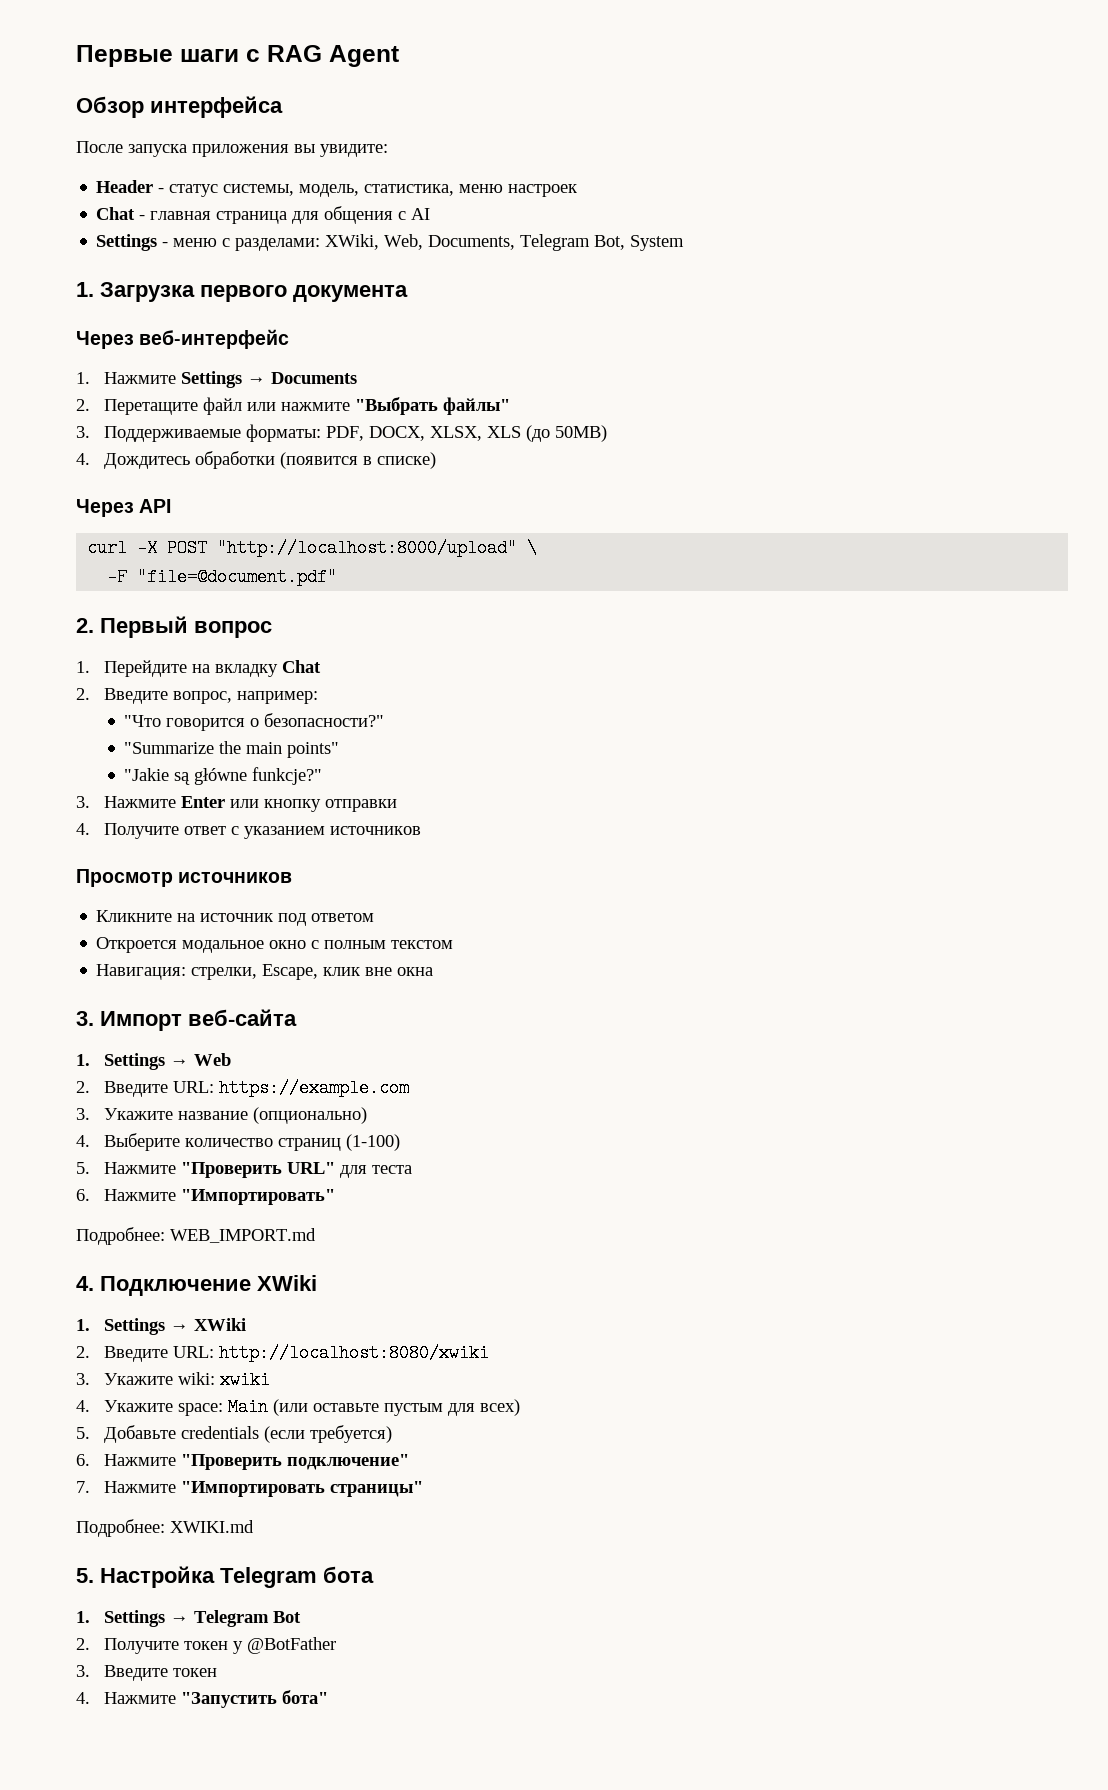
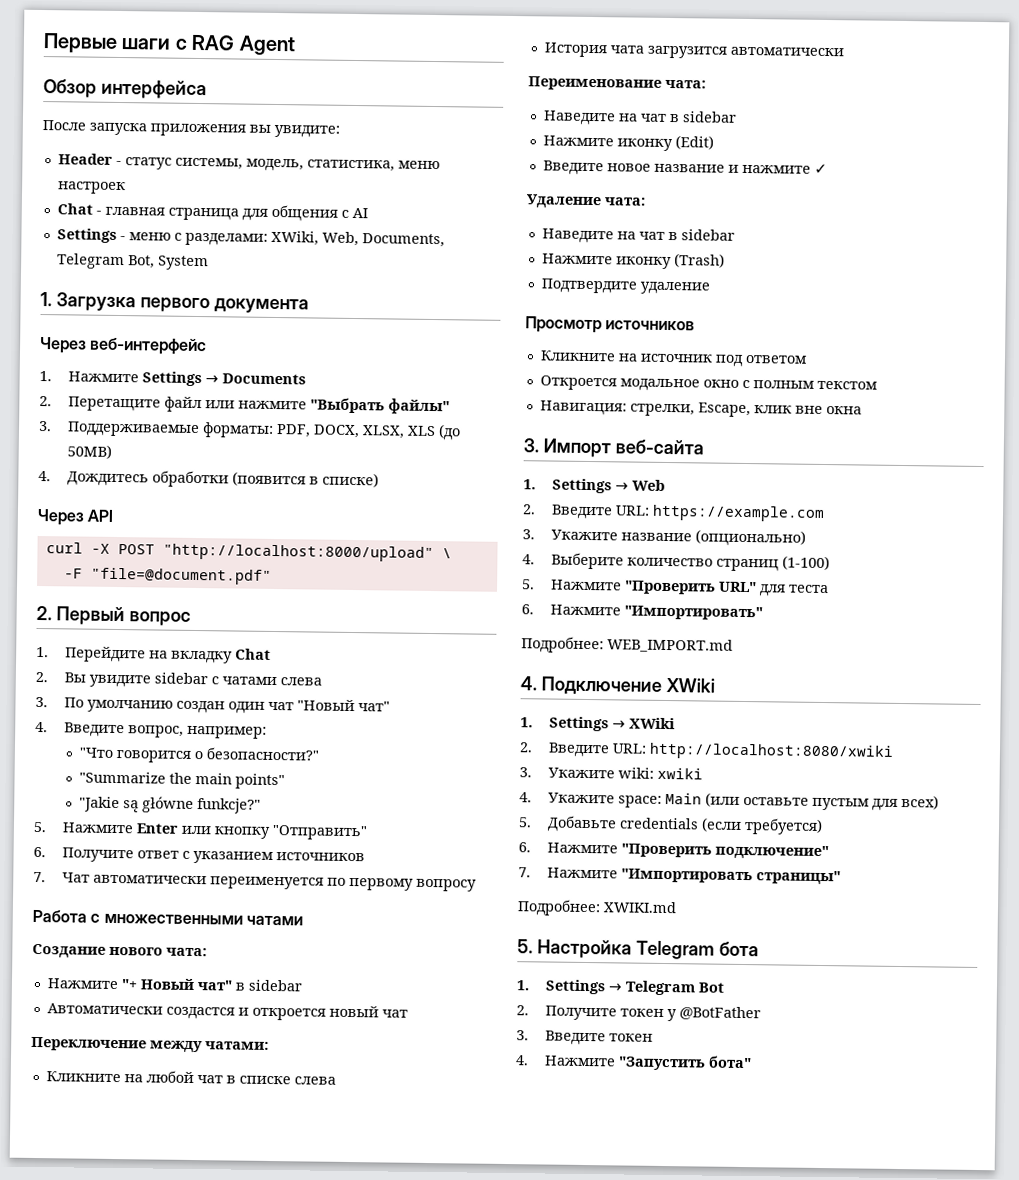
(90, 694) none -> [63,672,322,688] [35,696,390,714] [35,721,48,733] Вы увидите sidebar с чатами слева // 3. По умолчанию создан один чат "Новый чат" // 4.
[76,796,90,808] 3. -> [33,821,47,833] 5.
[324,799,397,812] [76,823,90,835] отправки // 4. -> [271,824,367,841] [33,846,46,858] "Отправить" // 6.
(421, 830) none -> [33,871,477,892] [32,909,303,926] [32,943,207,959] [46,978,303,992] [46,1003,408,1021] [31,1036,269,1054] [45,1070,336,1085] [543,42,844,59] [528,76,706,91] [542,110,737,126] [542,135,714,152] [542,160,828,176] [526,194,646,210] [541,228,735,244] [541,253,725,270] [540,278,710,295] // 7. Чат автоматически переименуется по первому вопросу // Работа с множественными чатами // Создание нового чата: // Нажмите "+ Новый чат" в sidebar // Автоматически создастся и откроется новый чат // Переключение между чатами: // Кликните на любой чат в списке слева // История чата загрузится автоматически // Переименование чата: // Наведите на чат в sidebar // Нажмите иконку (Edit) // Введите новое название и нажмите ✓ // Удаление чата: // Наведите на чат в sidebar // Нажмите иконку (Trash) // Подтвердите удаление

